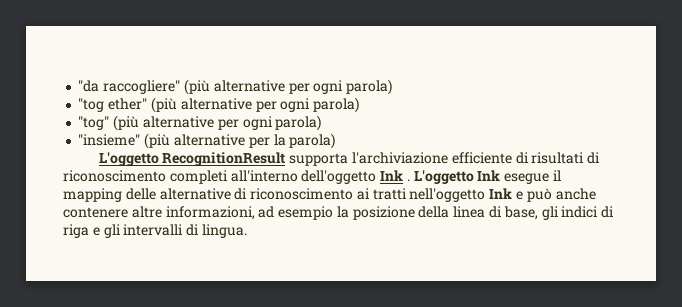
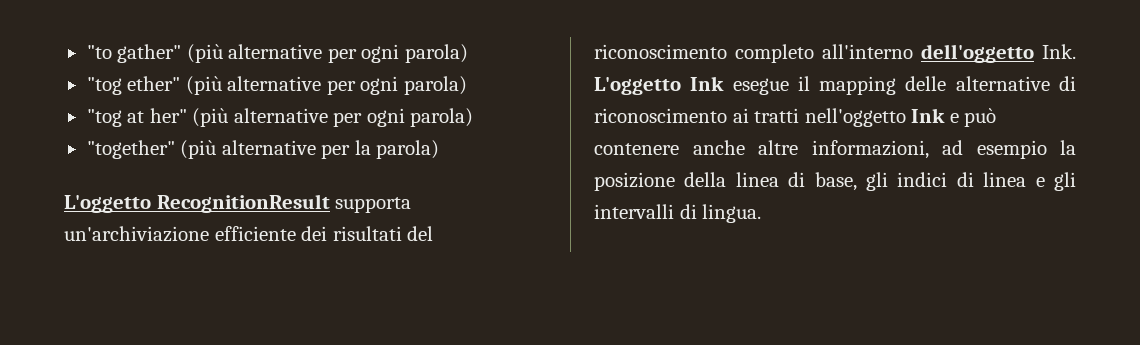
[78,80,181,94] "da raccogliere" -> [86,44,182,63] "to gather"
[78,115,322,131] [78,134,141,146] "tog" (più alternative per ogni parola) // "insieme" -> [86,108,474,127] [86,140,175,159] "tog at her" (più alternative per ogni parola) // "together"
[352,152,601,164] [63,170,410,184] l'archiviazione efficiente di risultati di riconoscimento completi all'interno dell'oggetto Ink . -> [64,226,434,242] [594,44,1076,63] un'archiviazione efficiente dei risultati del riconoscimento completo all'interno dell'oggetto Ink.
[555,188,596,200] [63,207,128,218] anche contenere -> [594,140,745,155] contenere anche
[63,224,89,238] riga -> [983,172,1027,187] linea

